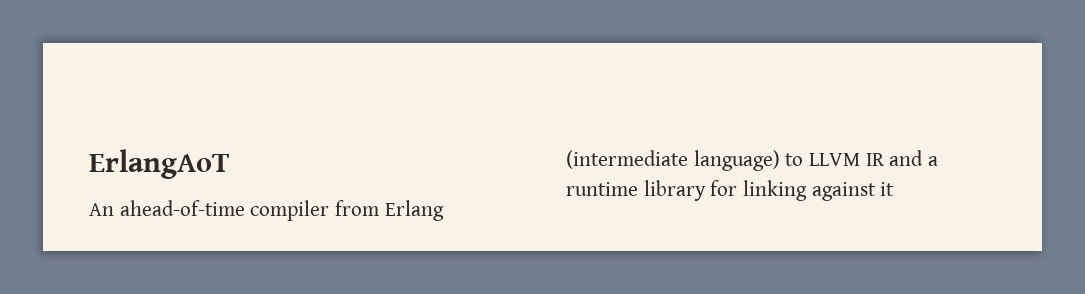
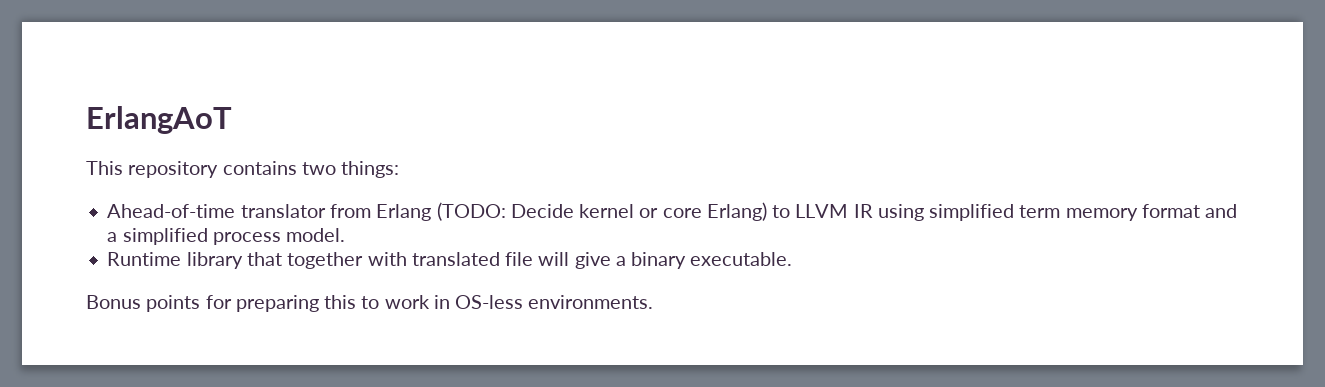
[89,200,444,221] [566,150,939,171] [566,180,895,201] An ahead-of-time compiler from Erlang (intermediate language) to LLVM IR and a runtime library for linking against it -> [86,161,400,178] [107,202,1238,221] [107,228,346,245] [107,252,793,269] [86,295,654,312] This repository contains two things: // Ahead-of-time translator from Erlang (TODO: Decide kernel or core Erlang) to LLVM IR using simplified term memory format and a simplified process model. // Runtime library that together with translated file will give a binary executable. // Bonus points for preparing this to work in OS-less environments.

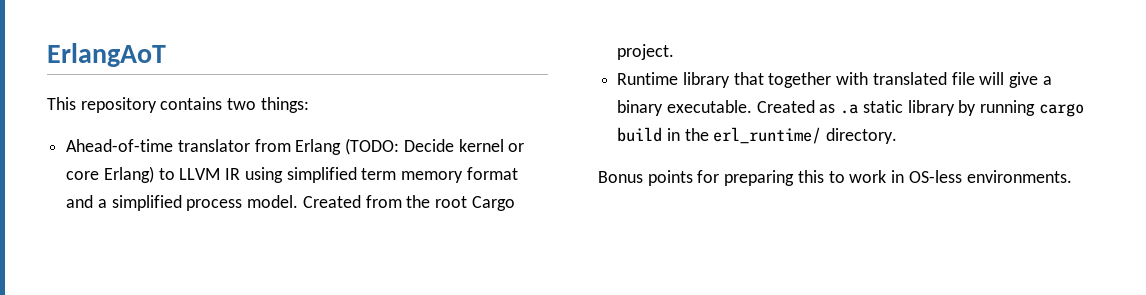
(346, 235) none -> [302,195,515,211] [617,44,675,60] Created from the root Cargo project.
(793, 259) none -> [756,100,1084,117] [617,127,898,144] Created as .a static library by running cargo build in the erl_runtime/ directory.

